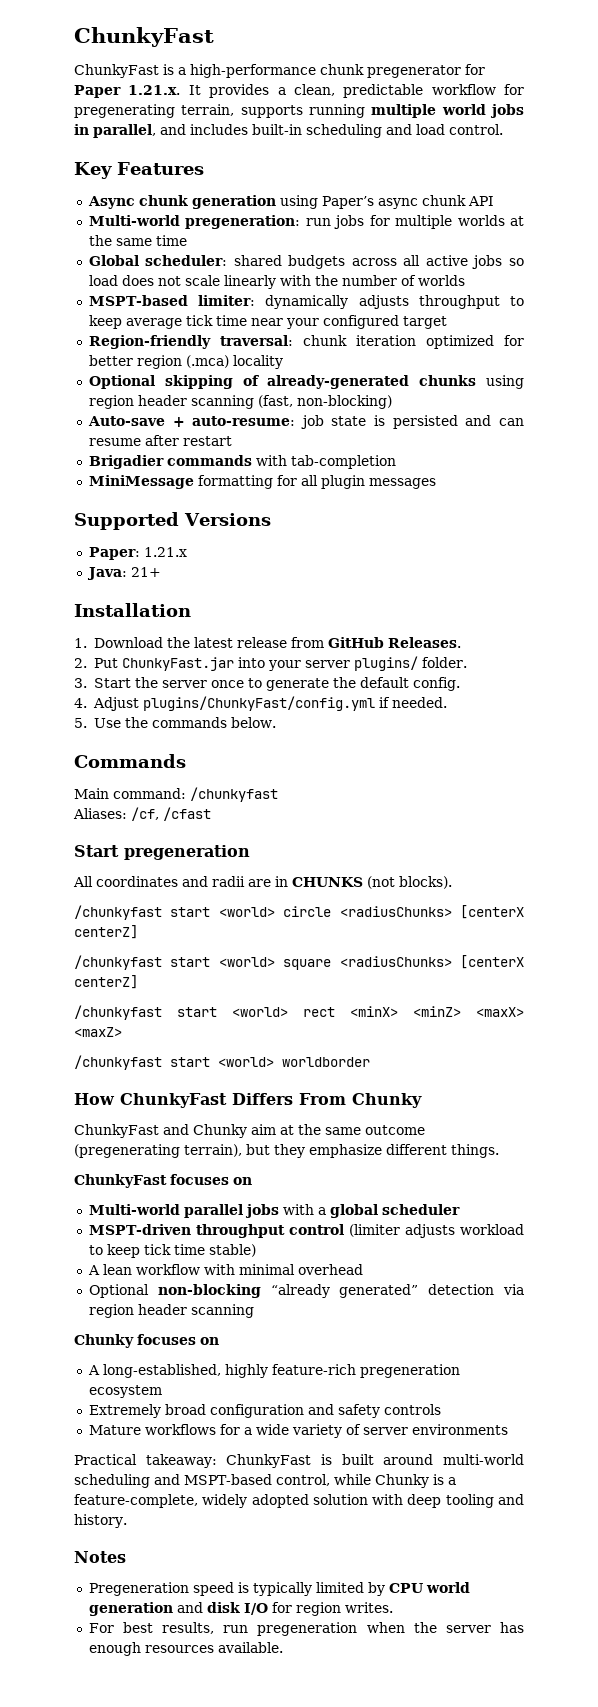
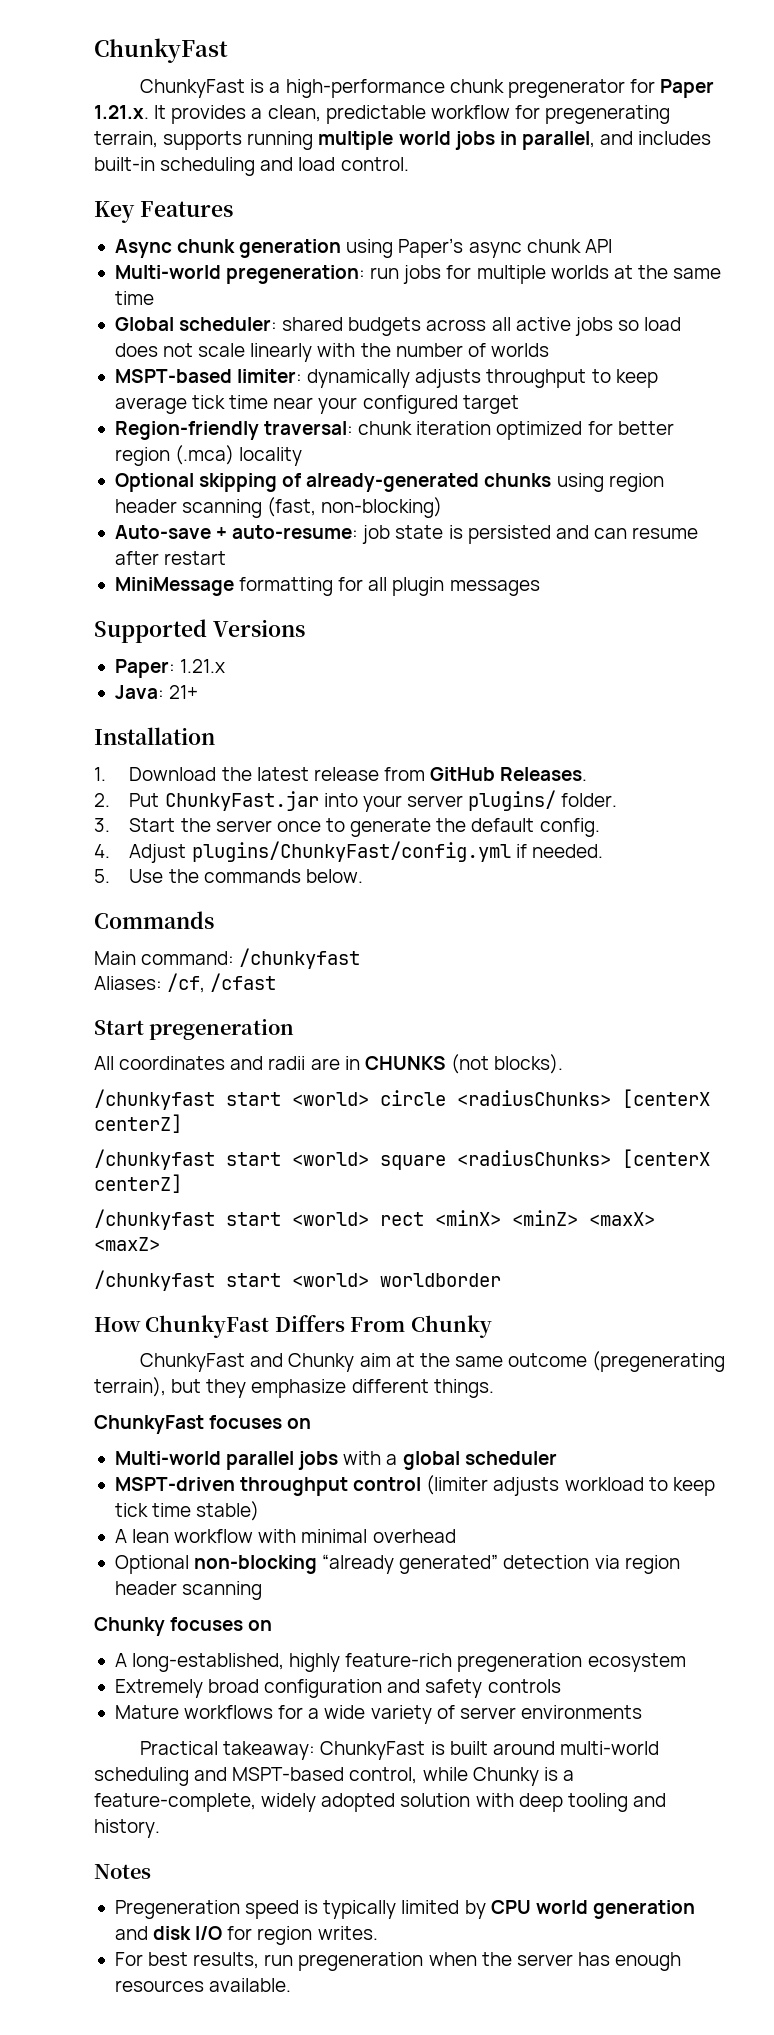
[88,455,396,469] // Brigadier commands with tab-completion -> (227, 558) none

